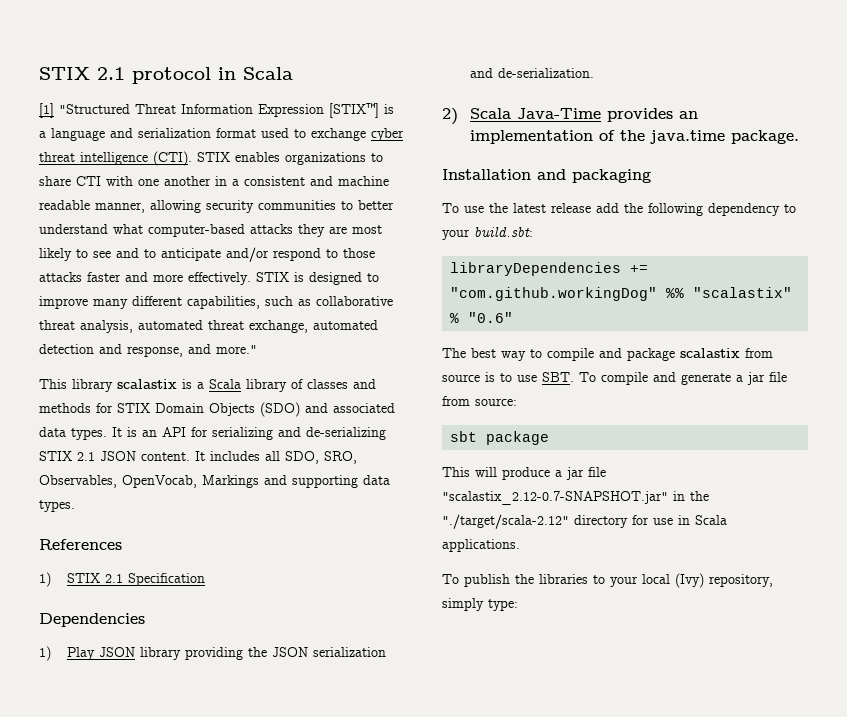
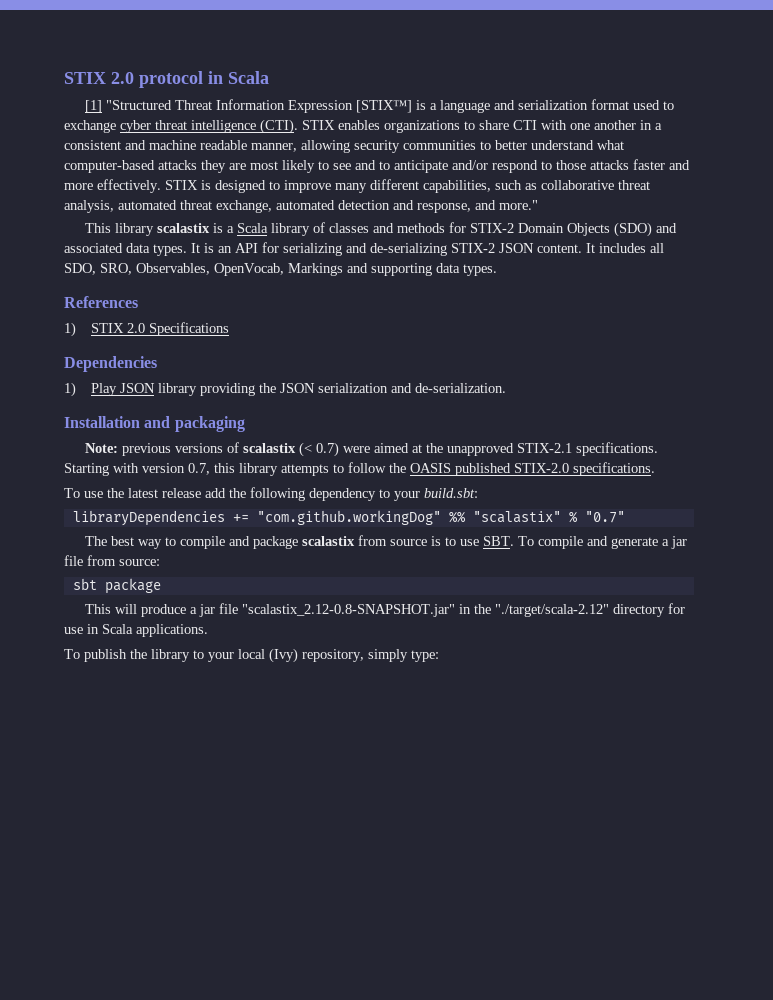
[39,67,125,80] STIX 2.1 -> [64,72,134,84] STIX 2.0
[117,403,150,413] STIX -> [470,223,515,233] STIX-2
[39,451,95,461] STIX 2.1 -> [451,243,495,253] STIX-2
[104,573,205,586] 2.1 Specification -> [126,322,229,336] 2.0 Specifications
[442,108,698,125] [469,130,799,144] [442,169,651,183] 2) Scala Java-Time provides an implementation of the java.time package. // Installation and packaging -> [64,416,245,432] [85,442,659,457] [64,462,655,476] Installation and packaging // Note: previous versions of scalastix (< 0.7) were aimed at the unapproved STIX-2.1 specifications. Starting with version 0.7, this library attempts to follow the OASIS published STIX-2.0 specifications.
[468,312,514,323] "0.6" -> [584,511,625,523] "0.7"
[442,491,668,505] "scalastix_2.12-0.7-SNAPSHOT.jar" -> [242,604,456,617] "scalastix_2.12-0.8-SNAPSHOT.jar"
[539,574,588,584] libraries -> [151,649,190,662] library

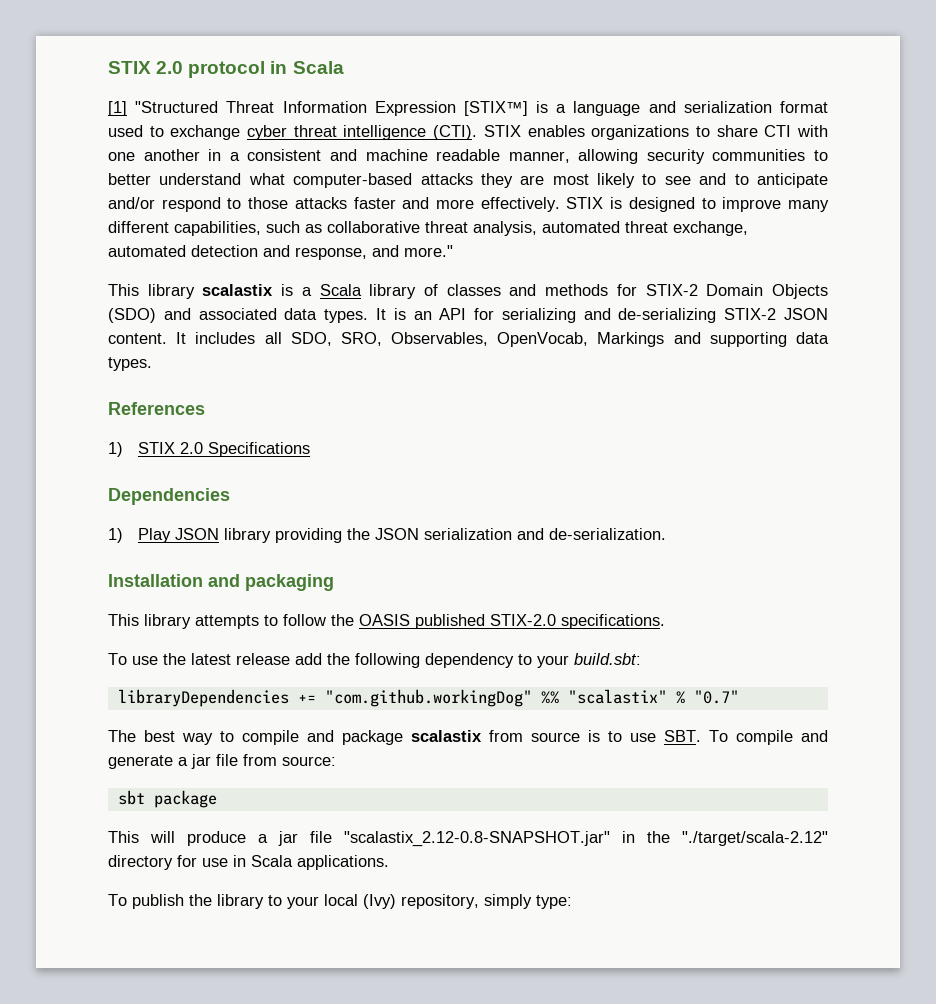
[85,442,659,457] [64,463,235,476] Note: previous versions of scalastix (< 0.7) were aimed at the unapproved STIX-2.1 specifications. Starting with version 0.7, this -> [108,614,139,626] This

